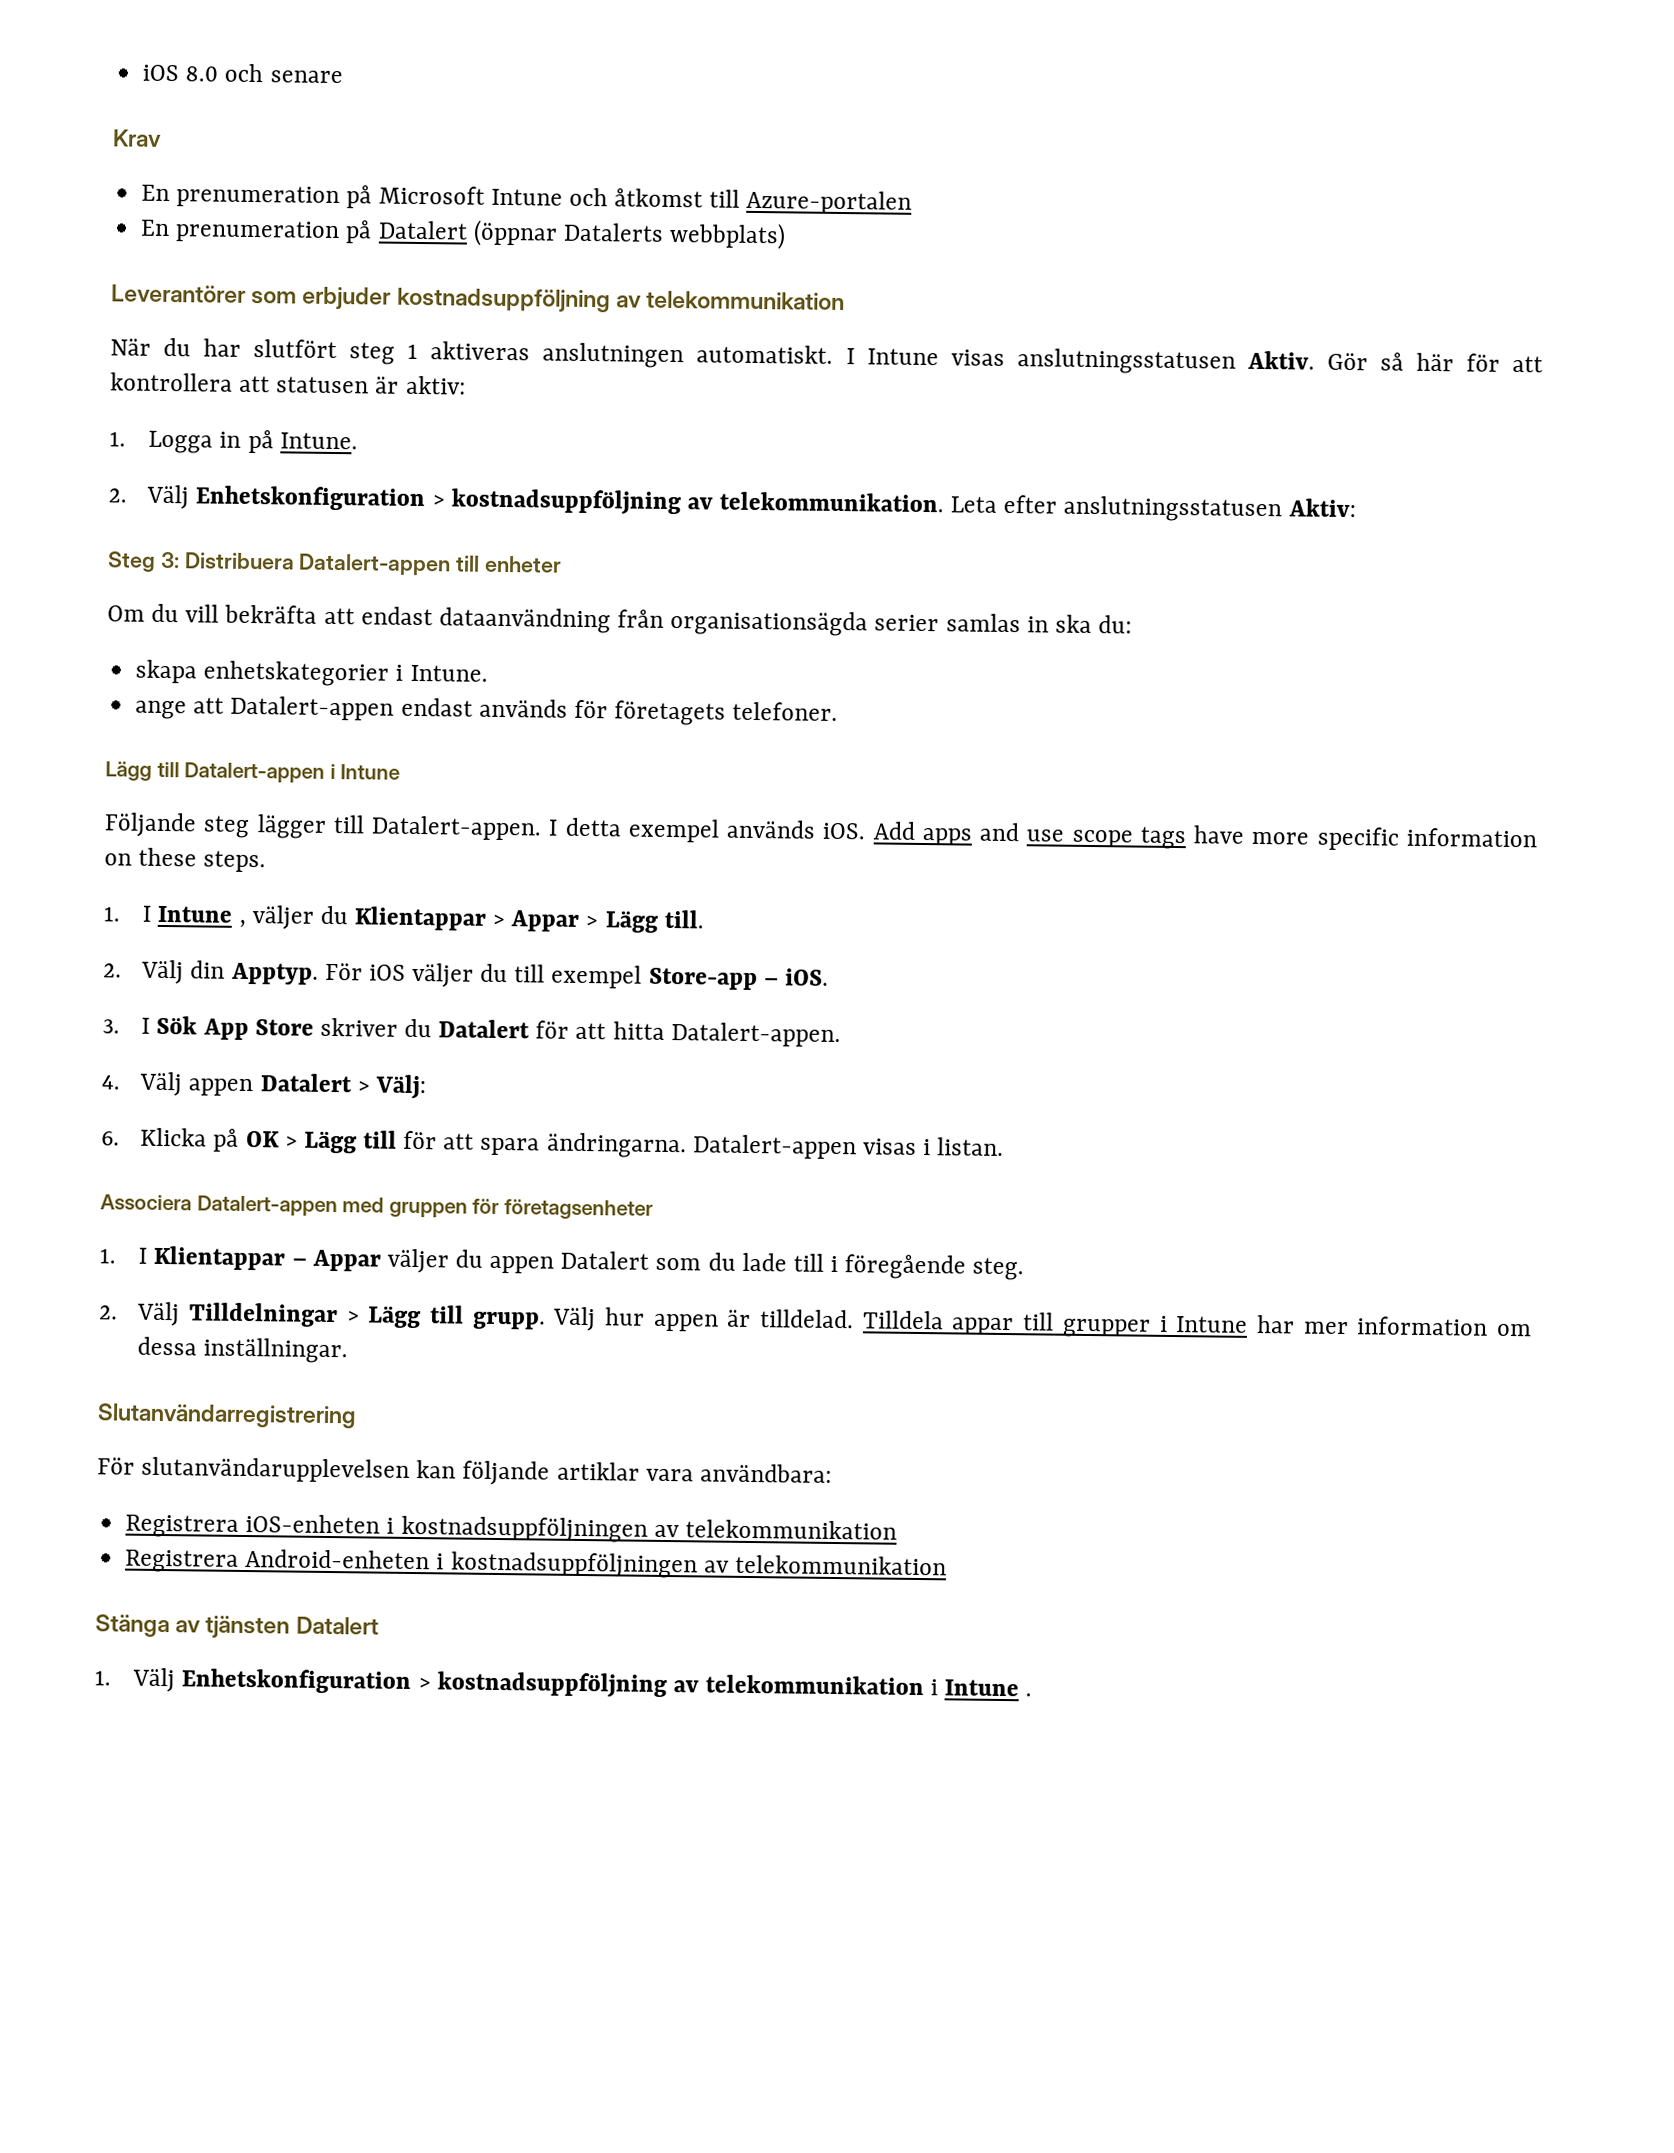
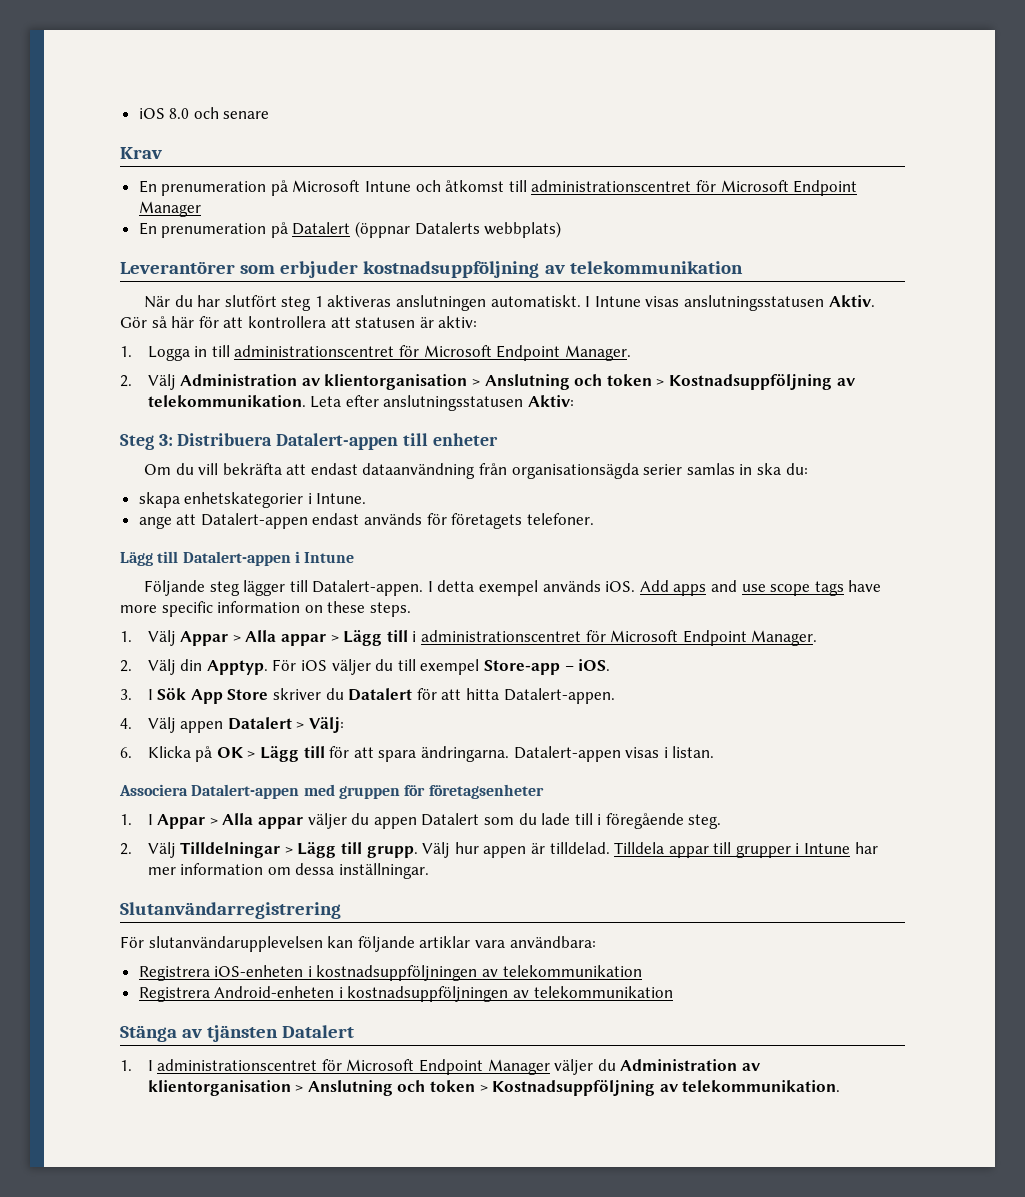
[746,189,913,215] Azure-portalen -> [531,180,858,196] [138,201,201,217] administrationscentret för Microsoft Endpoint Manager
[247,429,358,454] [108,484,681,516] på Intune. // 2. Välj Enhetskonfiguration > kostnadsuppföljning -> [211,345,631,361] [120,374,832,390] till administrationscentret för Microsoft Endpoint Manager. // 2. Välj Administration av klientorganisation > Anslutning och token > Kostnadsuppföljning
[142,905,704,933] I Intune , väljer du Klientappar > Appar > Lägg till. -> [147,630,818,646] Välj Appar > Alla appar > Lägg till i administrationscentret för Microsoft Endpoint Manager.
[153,1245,381,1272] Klientappar – Appar -> [157,813,303,829] Appar > Alla appar
[132,1667,1033,1699] Välj Enhetskonfiguration > kostnadsuppföljning av telekommunikation i Intune . -> [147,1059,760,1075] [147,1080,841,1096] I administrationscentret för Microsoft Endpoint Manager väljer du Administration av klientorganisation > Anslutning och token > Kostnadsuppföljning av telekommunikation.

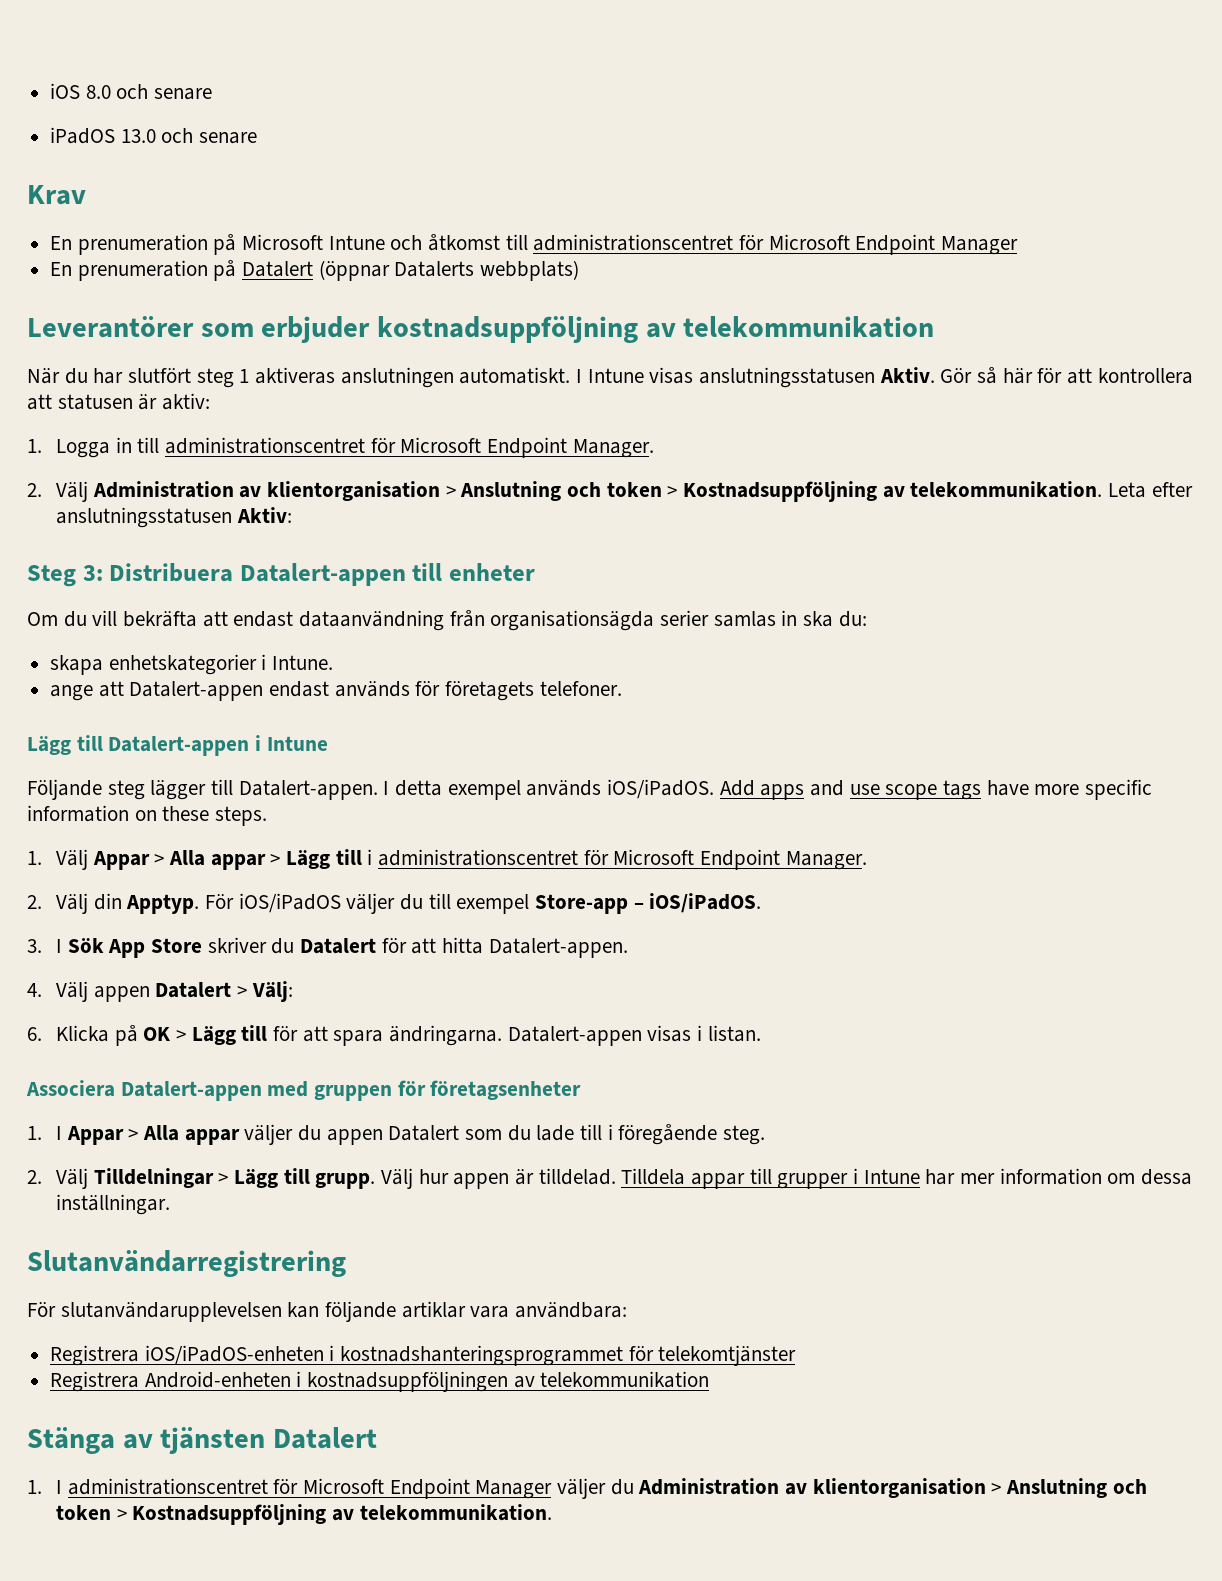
(270, 115) none -> [50,127,258,144] // iPadOS 13.0 och senare
[605,581,636,592] iOS. -> [607,779,715,799] iOS/iPadOS.
[300,660,327,671] iOS -> [238,893,341,913] iOS/iPadOS
[578,659,611,671] iOS. -> [649,893,762,913] iOS/iPadOS.
[214,965,642,981] iOS-enheten i kostnadsuppföljningen av telekommunikation -> [144,1345,797,1366] iOS/iPadOS-enheten i kostnadshanteringsprogrammet för telekomtjänster

